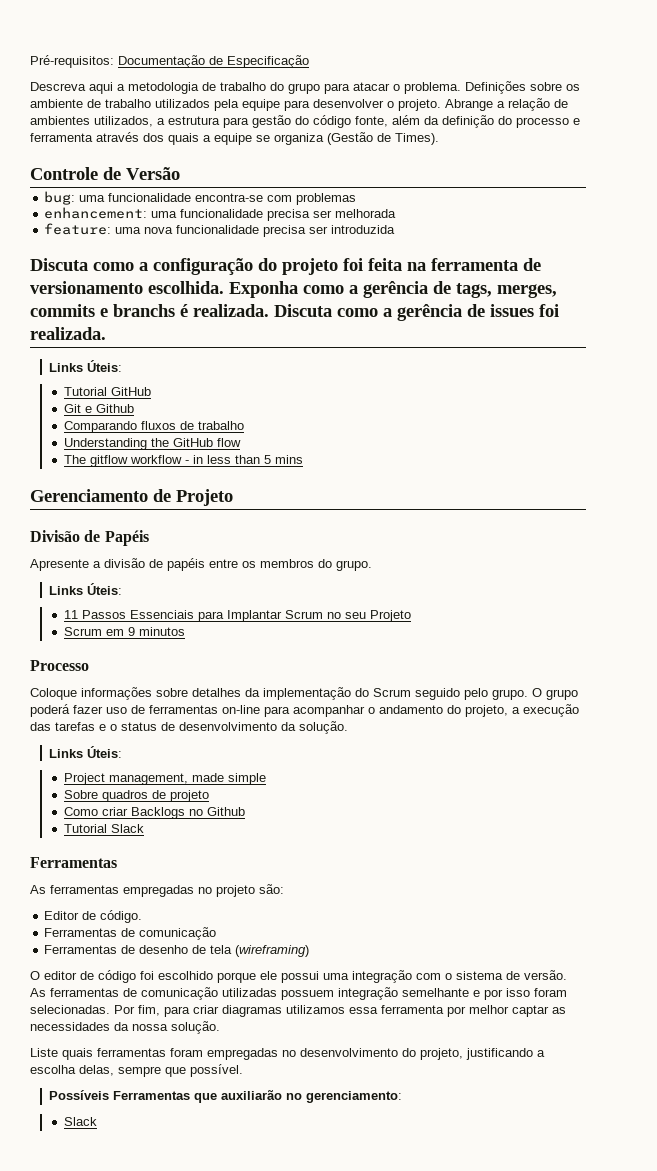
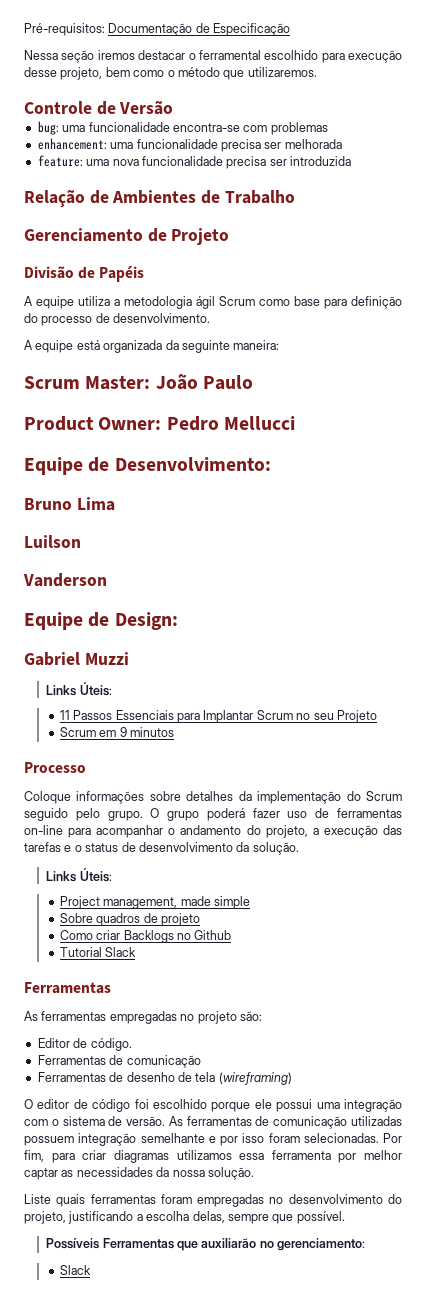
[30,81,580,94] [30,98,568,111] [30,115,580,128] [30,132,439,145] Descreva aqui a metodologia de trabalho do grupo para atacar o problema. Definições sobre os ambiente de trabalho utilizados pela equipe para desenvolver o projeto. Abrange a relação de ambientes utilizados, a estrutura para gestão do código fonte, além da definição do processo e ferramenta através dos quais a equipe se organiza (Gestão de Times). -> [24,50,402,63] [24,67,317,80] Nessa seção iremos destacar o ferramental escolhido para execução desse projeto, bem como o método que utilizaremos.
[30,258,541,275] [30,281,557,298] [30,304,559,321] [30,327,106,340] [49,360,123,372] [63,387,151,396] [63,404,134,413] [63,421,244,433] [63,438,241,450] [63,455,303,467] Discuta como a configuração do projeto foi feita na ferramenta de versionamento escolhida. Exponha como a gerência de tags, merges, commits e branchs é realizada. Discuta como a gerência de issues foi realizada. // Links Úteis: // Tutorial GitHub // Git e Github // Comparando fluxos de trabalho // Understanding the GitHub flow // The gitflow workflow - in less than 5 mins -> [24,190,295,208] Relação de Ambientes de Trabalho
[30,558,372,571] Apresente a divisão de papéis entre os membros do grupo. -> [24,296,402,309] [24,313,211,326] [24,340,280,353] [24,374,253,390] [24,416,295,431] [24,457,271,475] [24,497,115,511] [24,535,81,548] [23,573,107,587] [24,612,178,630] [24,652,129,666] A equipe utiliza a metodologia ágil Scrum como base para definição do processo de desenvolvimento. // A equipe está organizada da seguinte maneira: // Scrum Master: João Paulo // Product Owner: Pedro Mellucci // Equipe de Desenvolvimento: // Bruno Lima // Luilson // Vanderson // Equipe de Design: // Gabriel Muzzi

